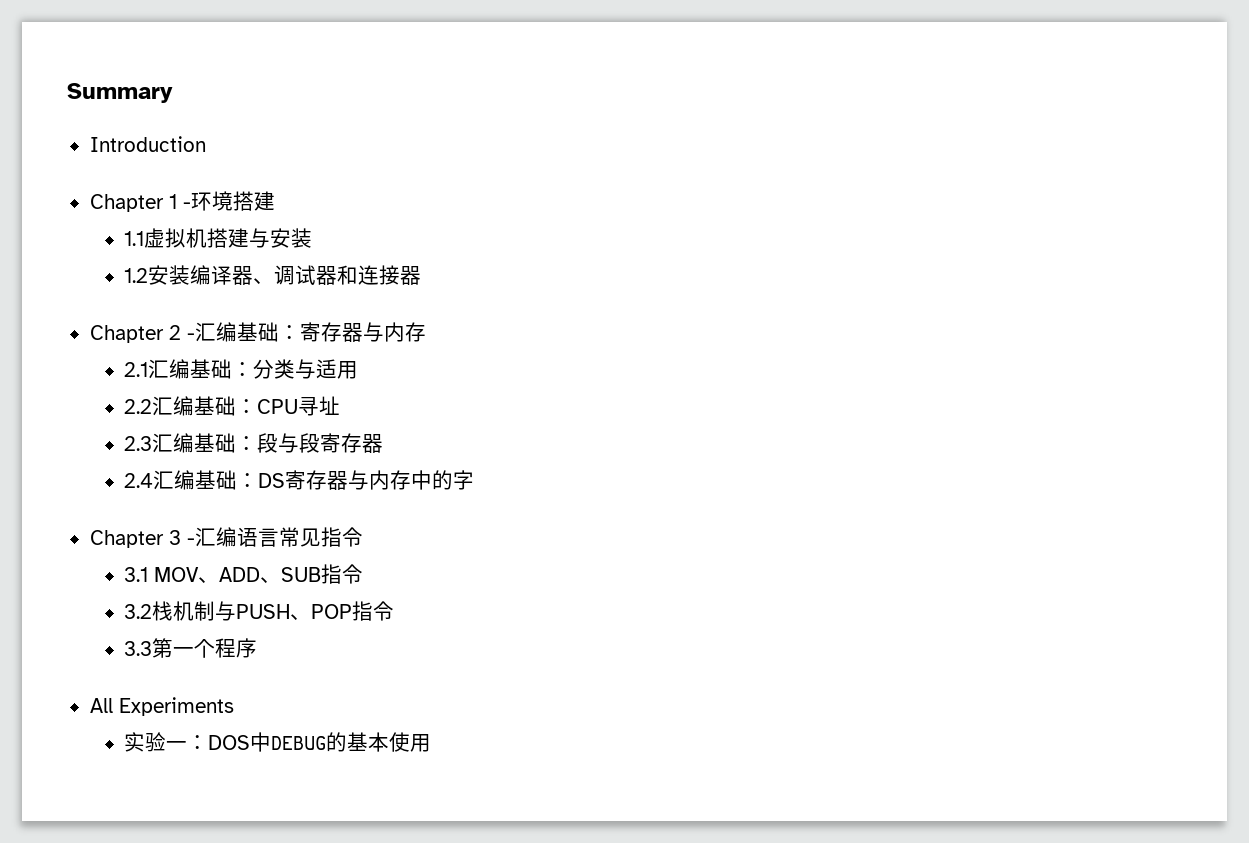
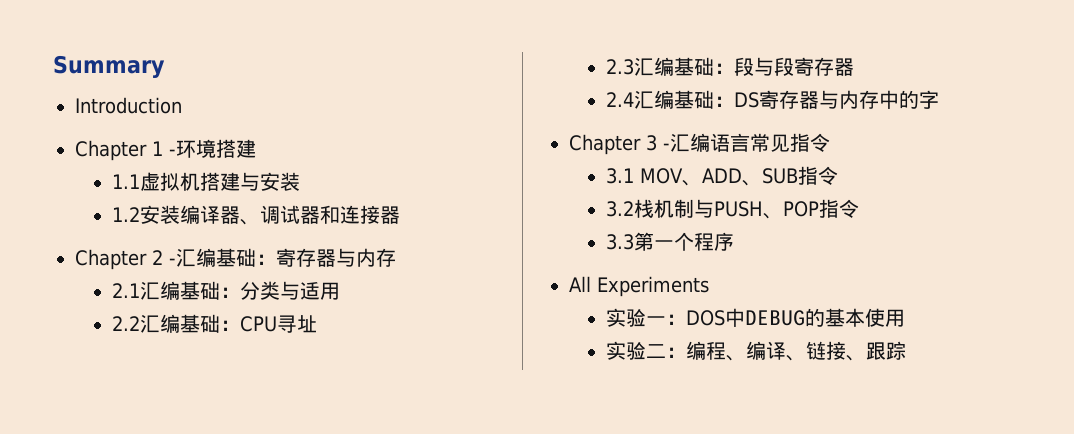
(432, 743) none -> [606,341,907,361] // 实验二：编程、编译、链接、跟踪

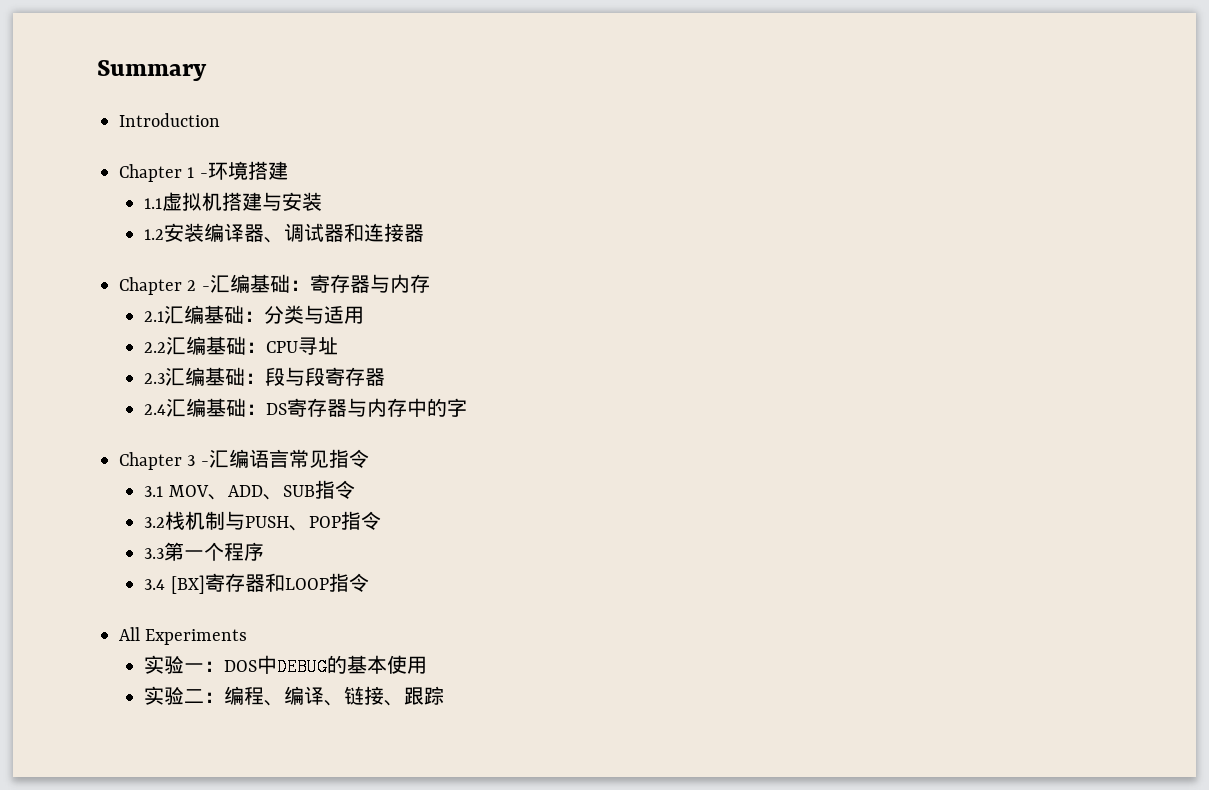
(735, 241) none -> [144,573,369,594] // 3.4 [BX]寄存器和LOOP指令

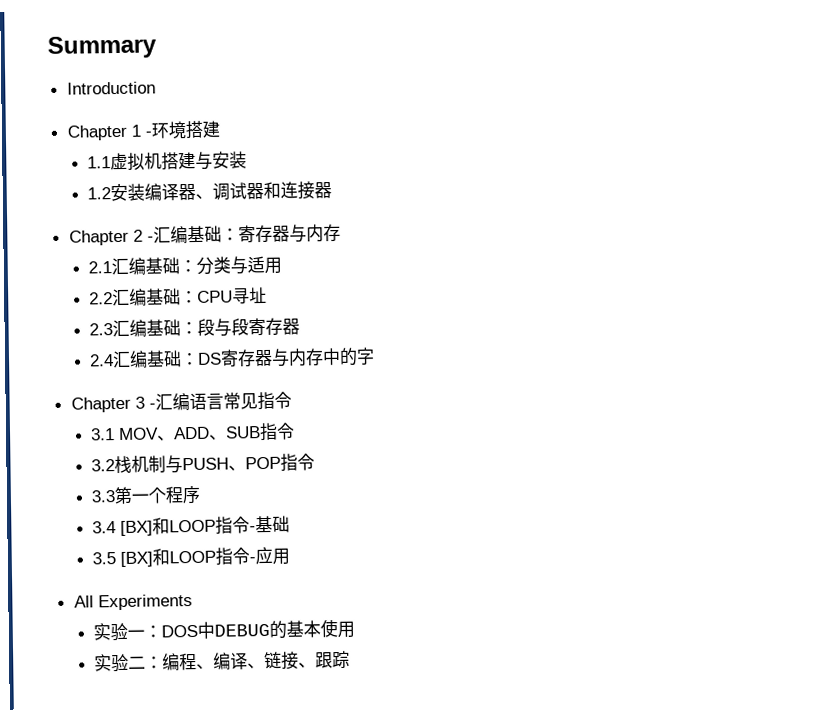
[204,573,369,592] 寄存器和LOOP指令 -> [152,515,291,535] [92,546,291,567] 和LOOP指令-基础 // 3.5 [BX]和LOOP指令-应用

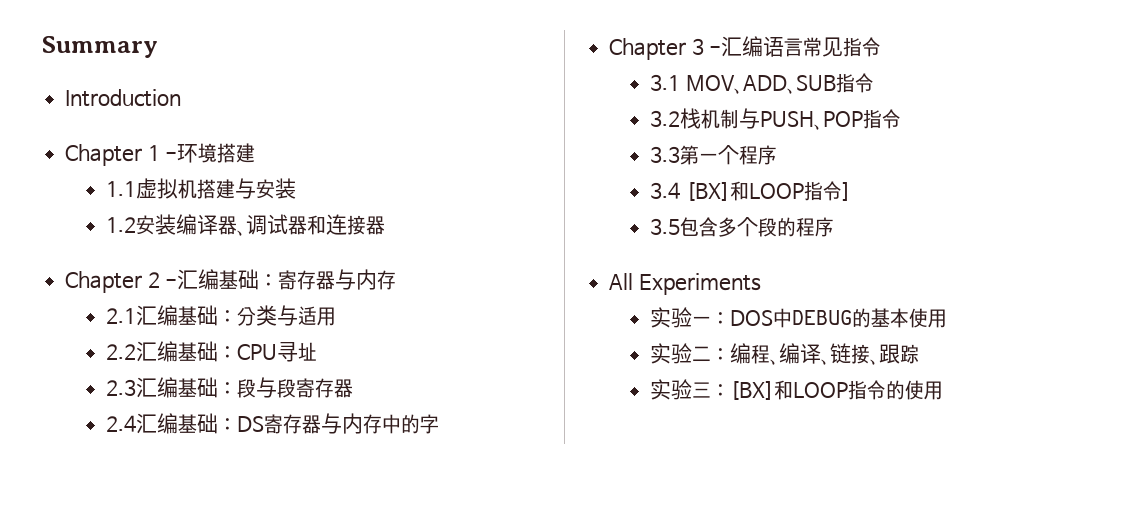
[249,515,291,534] -基础 -> [841,182,851,201] ]
[120,546,291,567] [BX]和LOOP指令-应用 -> [679,217,834,237] 包含多个段的程序
(351, 659) none -> [649,379,943,400] // 实验三：[BX]和LOOP指令的使用

